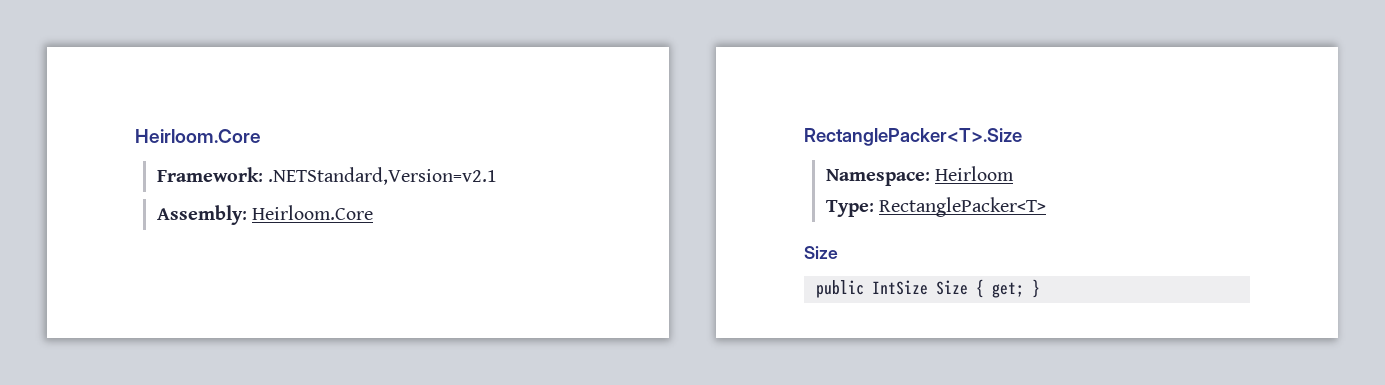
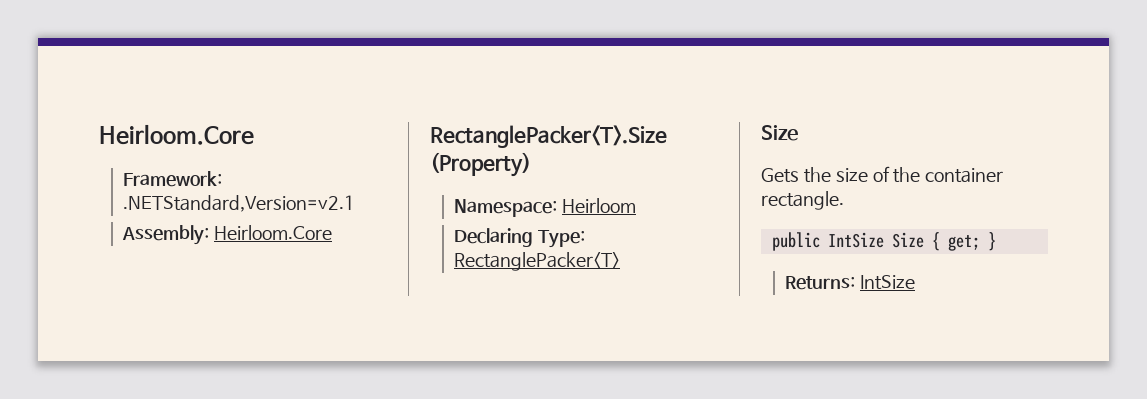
(1022, 137) none -> [430,152,531,177] (Property)
(1015, 173) none -> [454,228,534,247] Declaring
(838, 252) none -> [761,166,1004,183] [761,191,844,210] // Gets the size of the container rectangle.
(1040, 288) none -> [785,275,915,290] // Returns: IntSize

